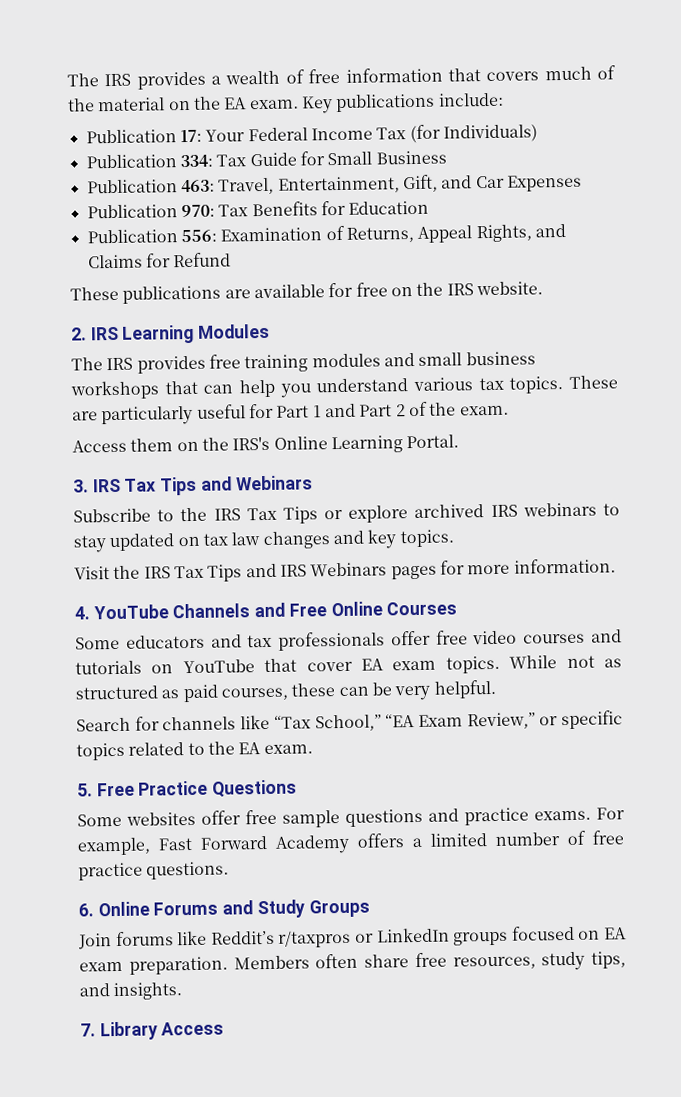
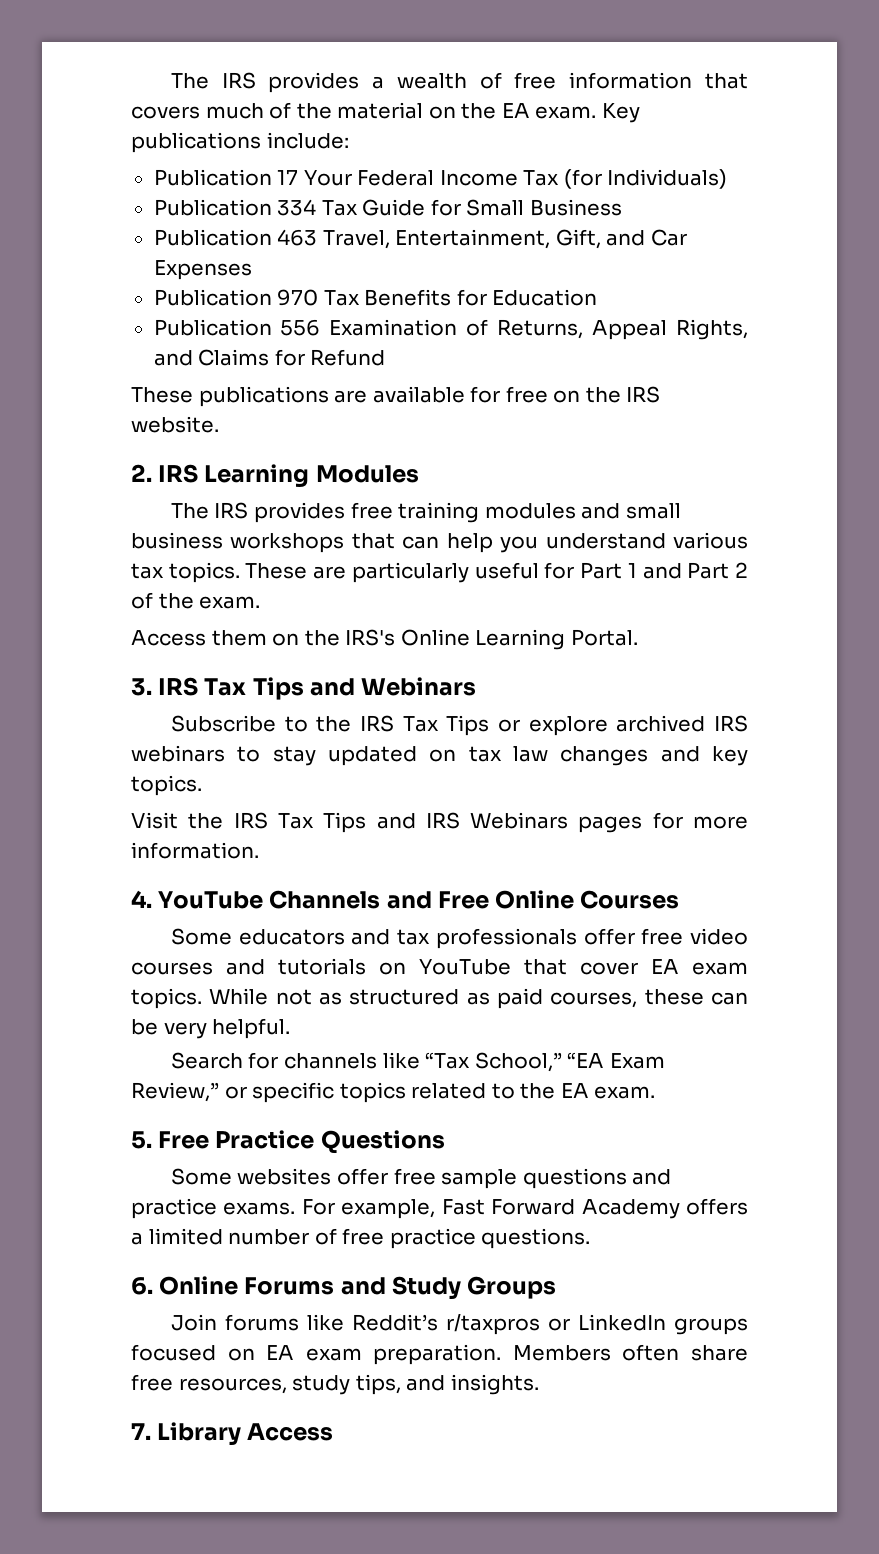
[179,129,202,143] 17: -> [277,170,299,185] 17
[179,154,213,168] 334: -> [277,199,317,216] 334
[180,179,215,193] 463: -> [277,229,318,246] 463
[180,204,215,218] 970: -> [277,289,319,306] 970
[180,229,217,243] 556: -> [280,319,321,336] 556

